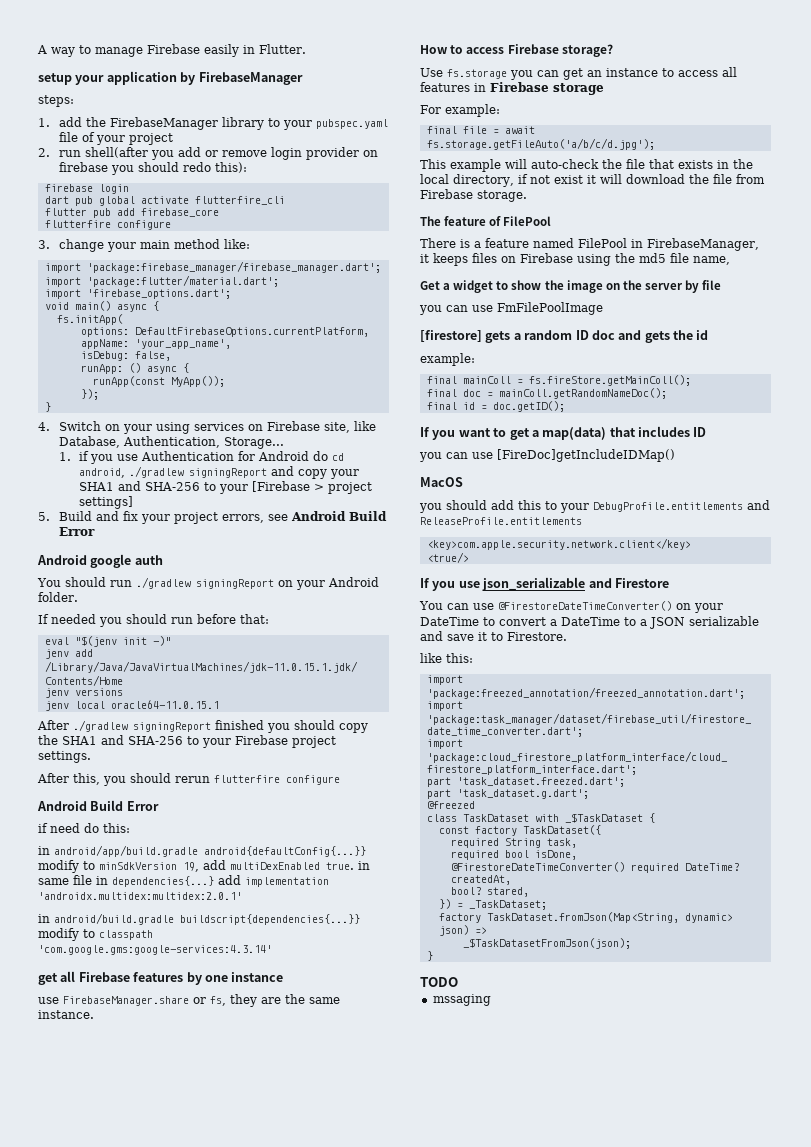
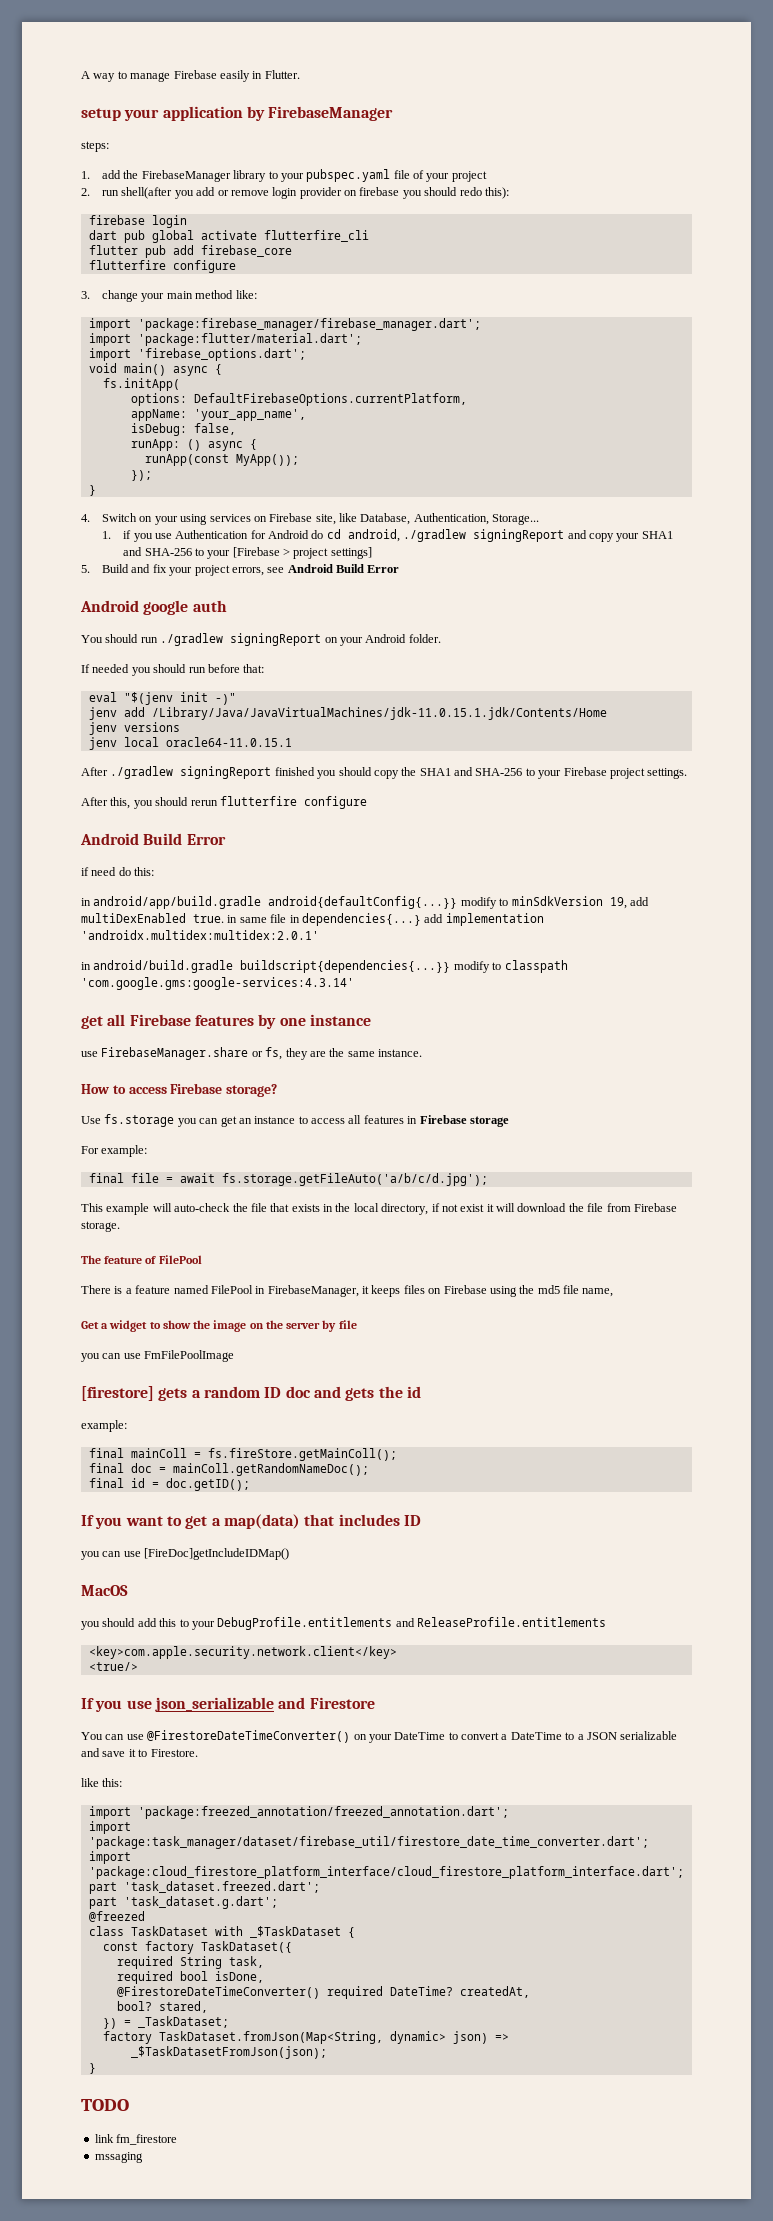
(458, 982) none -> [94,2134,178,2145] // link fm_firestore

